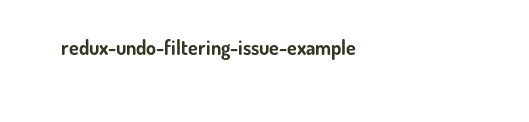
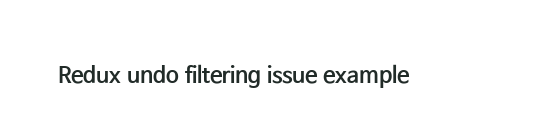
[61,39,356,60] redux-undo-filtering-issue-example -> [58,64,410,88] Redux undo filtering issue example

